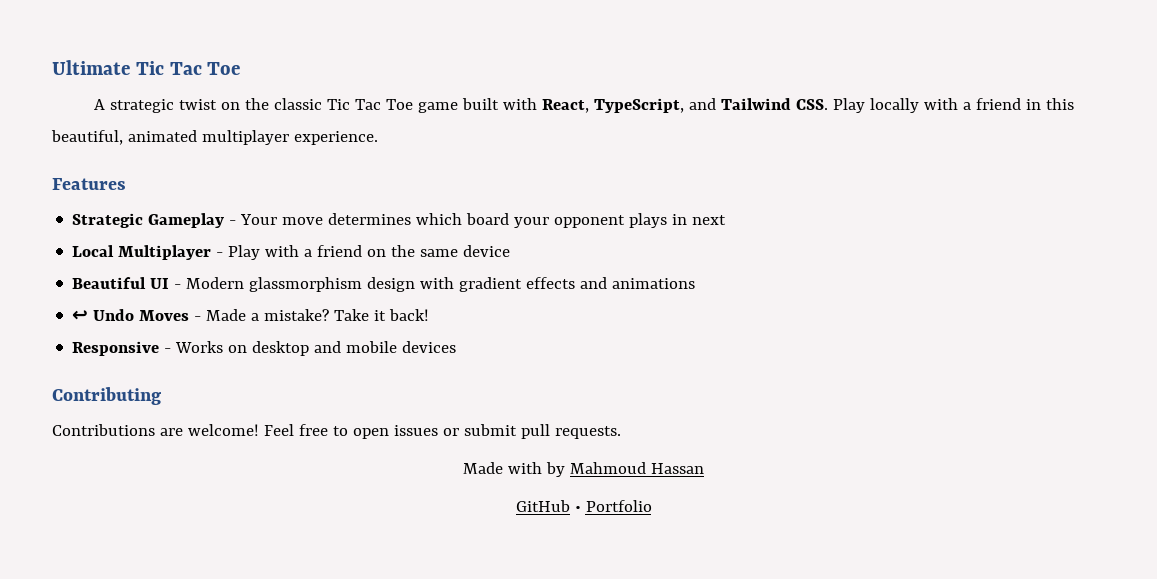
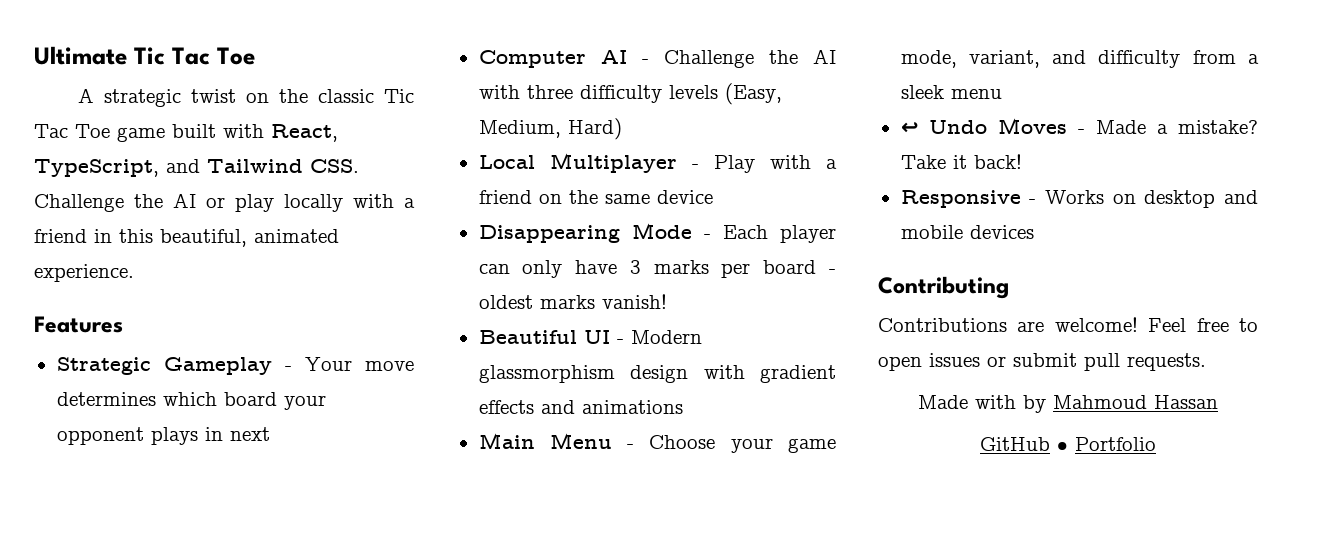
[833,98,866,113] Play -> [34,193,274,212] Challenge the AI or play
[201,130,289,145] multiplayer -> (339, 236) none
(727, 220) none -> [478,49,836,68] [478,83,782,105] [478,118,622,140] // Computer AI - Challenge the AI with three difficulty levels (Easy, Medium, Hard)
(511, 251) none -> [478,223,836,243] [478,260,836,278] [478,294,667,309] // Disappearing Mode - Each player can only have 3 marks per board - oldest marks vanish!
(696, 283) none -> [478,433,836,453] [900,50,1259,68] [900,85,1002,99] // Main Menu - Choose your game mode, variant, and difficulty from a sleek menu

